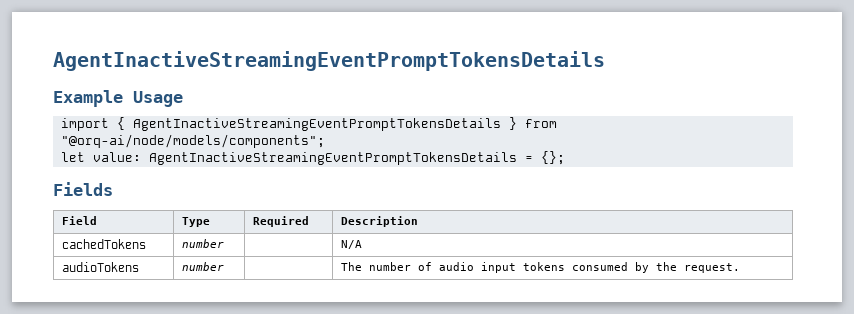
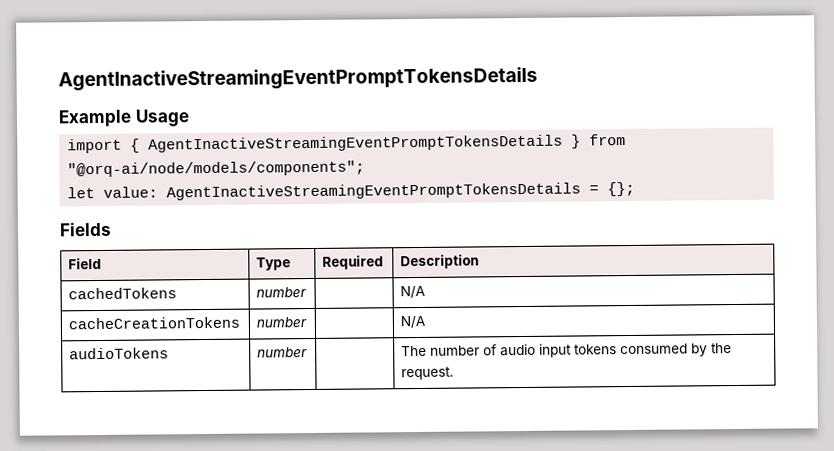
(362, 244) none -> [68,316,241,330] [256,317,308,328] [400,315,426,329] // cacheCreationTokens | number | | N/A

